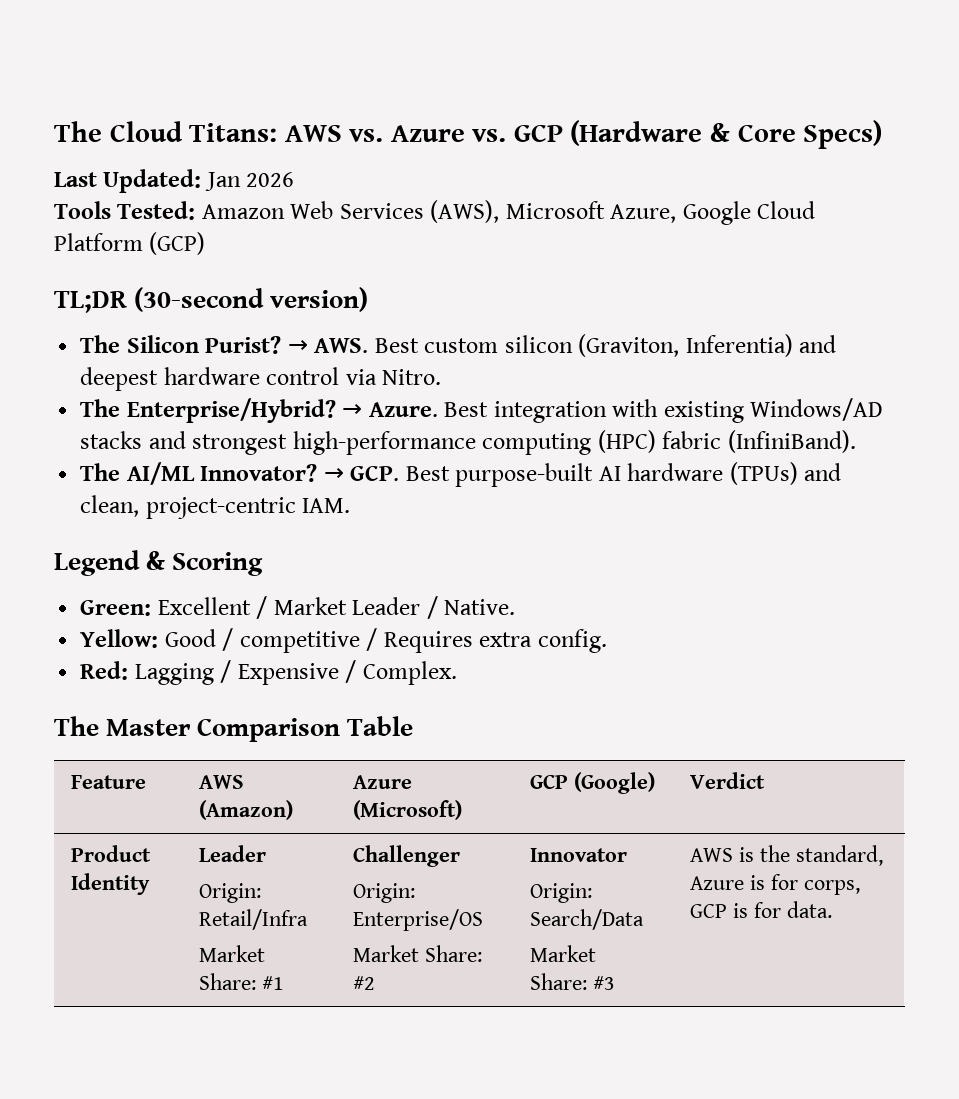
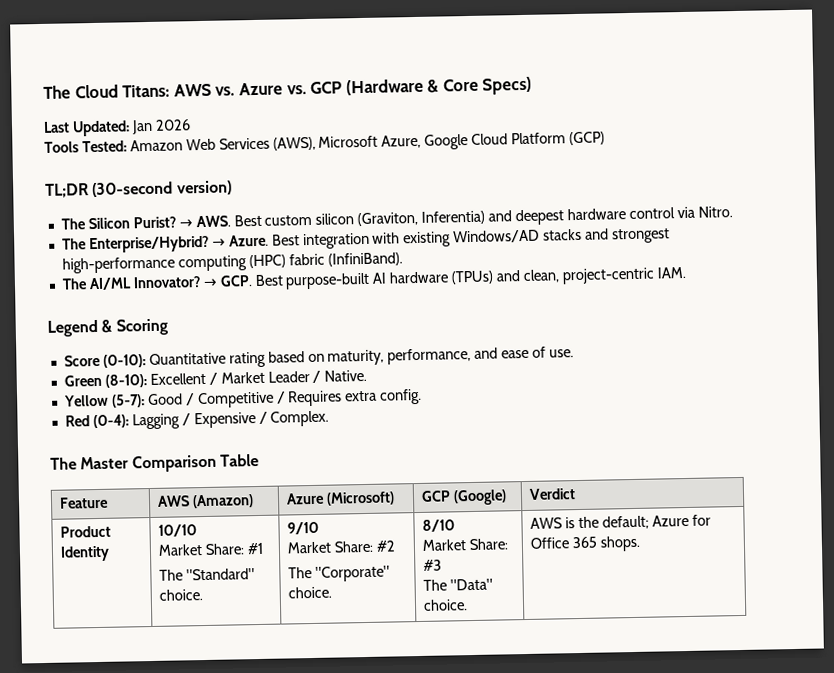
[80,600,152,616] Green: -> [63,346,575,368] [63,374,147,388] Score (0-10): Quantitative rating based on maturity, performance, and ease of use. // Green (8-10):
[80,629,159,648] Yellow: -> [63,394,145,408] Yellow (5-7):
[239,631,360,653] competitive -> [197,391,274,409] Competitive
[80,661,129,680] Red: -> [64,414,129,429] Red (0-4):
[199,845,267,862] [199,883,262,903] [199,909,309,930] Leader // Origin: Retail/Infra -> [157,524,197,537] 10/10
[353,845,461,867] [353,883,416,903] [353,909,484,931] | Challenger // Origin: Enterprise/OS -> [158,568,255,581] [158,589,203,601] [286,521,319,535] // The "Standard" choice. | 9/10
[530,848,628,862] [530,883,593,903] [530,909,645,930] | Innovator // Origin: Search/Data -> [287,565,390,582] [287,586,332,599] [421,519,455,532] // The "Corporate" choice. | 8/10
(616, 983) none -> [422,578,493,591] [422,599,468,611] // The "Data" choice.
[795,845,883,866] [690,874,860,895] [690,901,832,918] standard, Azure is for corps, GCP is for data. -> [601,514,711,530] [529,535,641,552] default; Azure for Office 365 shops.

